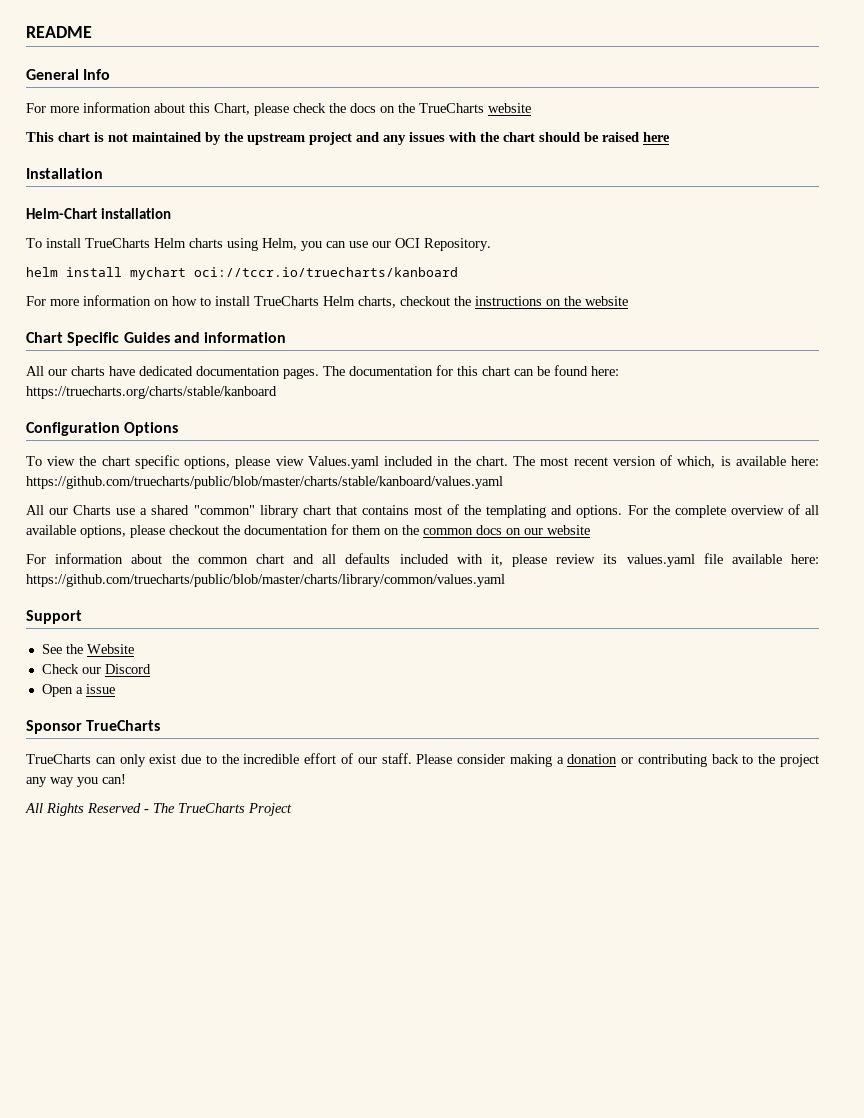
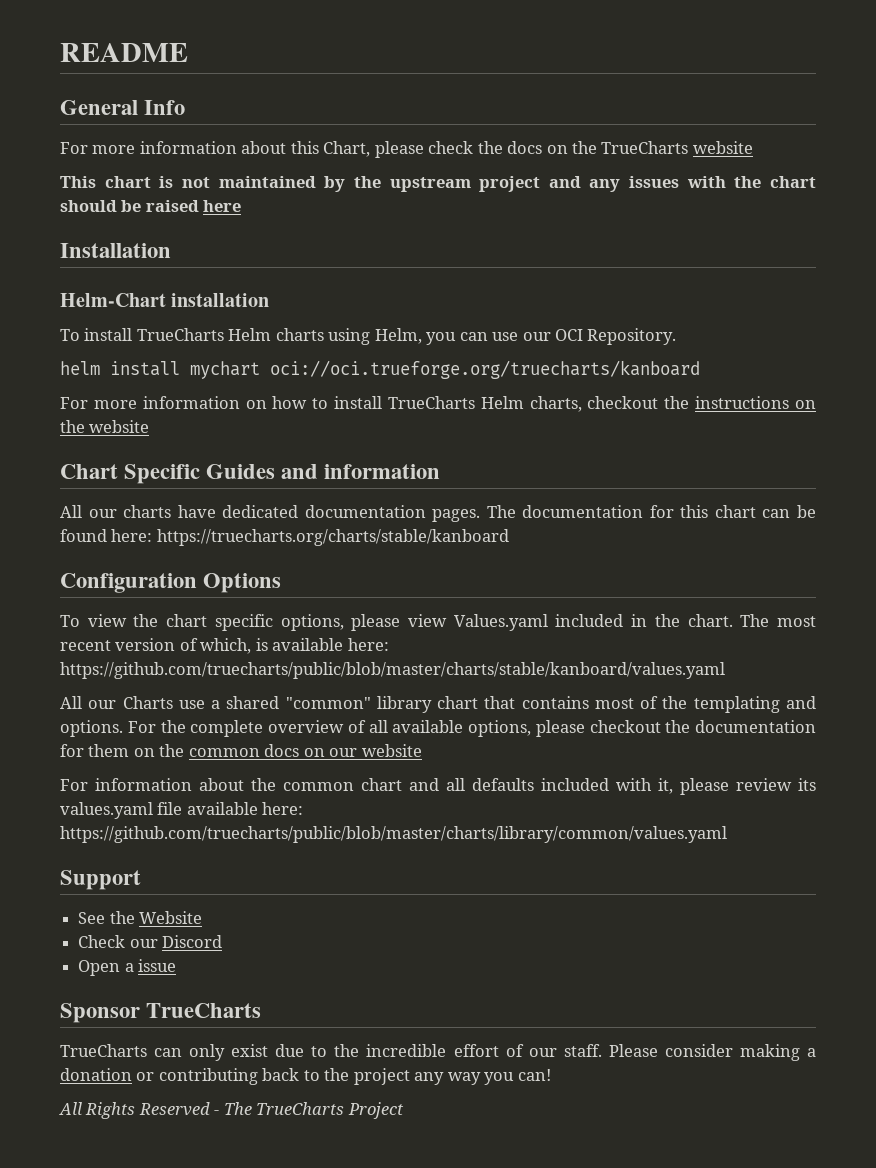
[194,267,458,277] oci://tccr.io/truecharts/kanboard -> [270,360,700,379] oci://oci.trueforge.org/truecharts/kanboard

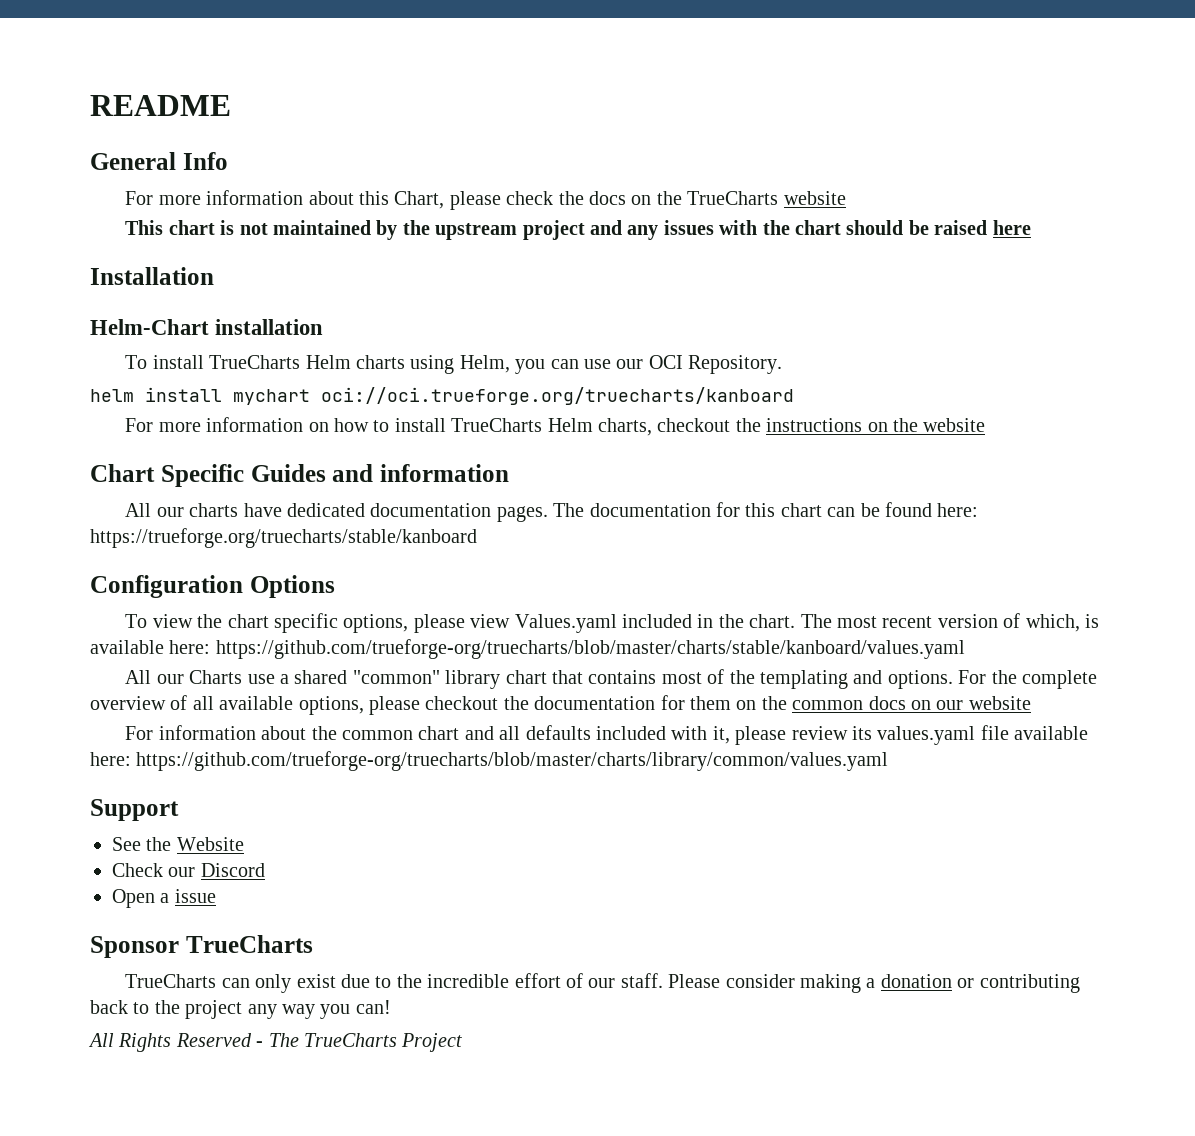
[156,529,509,546] https://truecharts.org/charts/stable/kanboard -> [90,528,477,548] https://trueforge.org/truecharts/stable/kanboard
[60,662,725,679] https://github.com/truecharts/public/blob/master/charts/stable/kanboard/values.yaml -> [215,639,965,659] https://github.com/trueforge-org/truecharts/blob/master/charts/stable/kanboard/values.yaml
[60,826,727,843] https://github.com/truecharts/public/blob/master/charts/library/common/values.yaml -> [136,751,889,771] https://github.com/trueforge-org/truecharts/blob/master/charts/library/common/values.yaml

